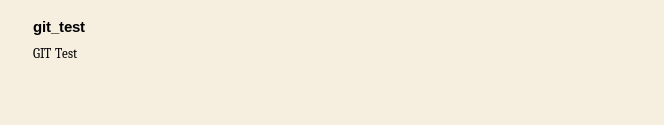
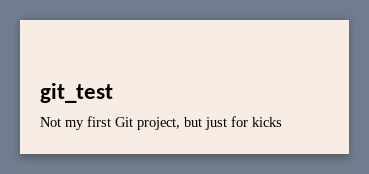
[33,48,78,58] GIT Test -> [40,116,282,130] Not my first Git project, but just for kicks

